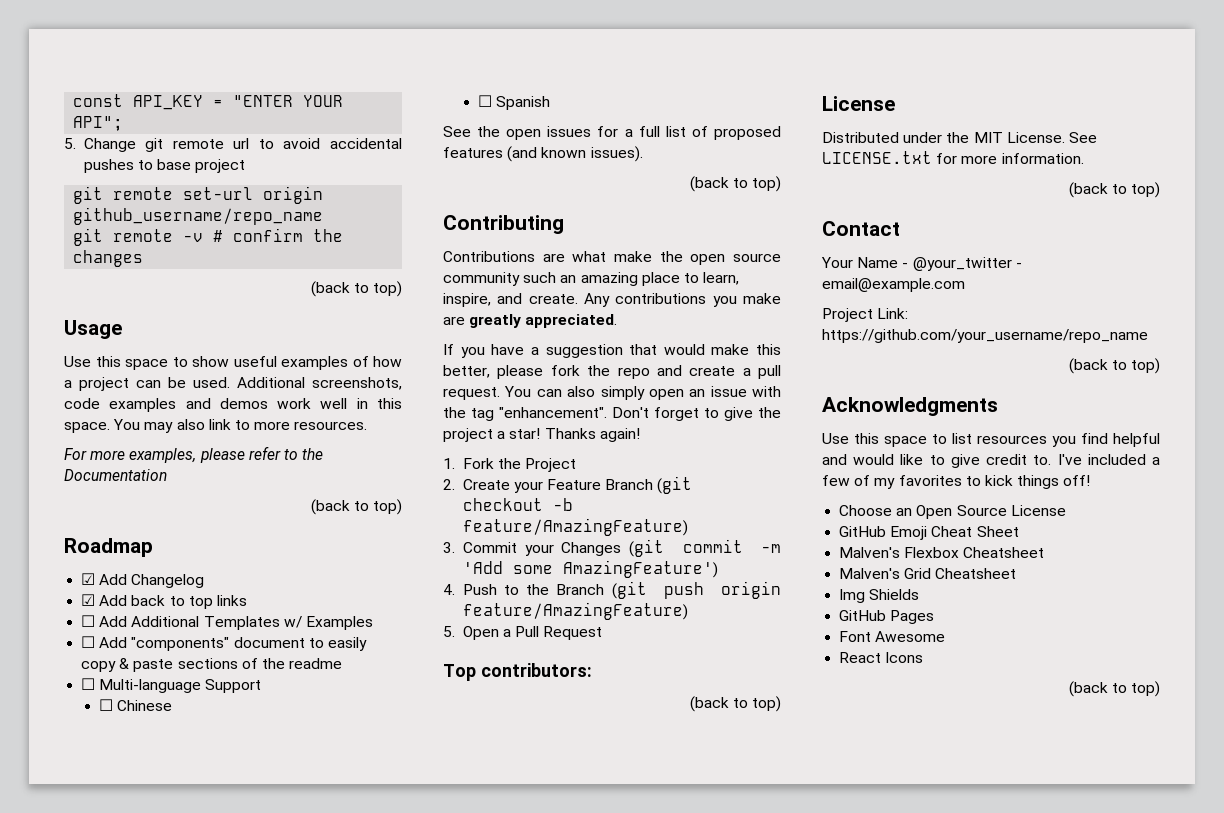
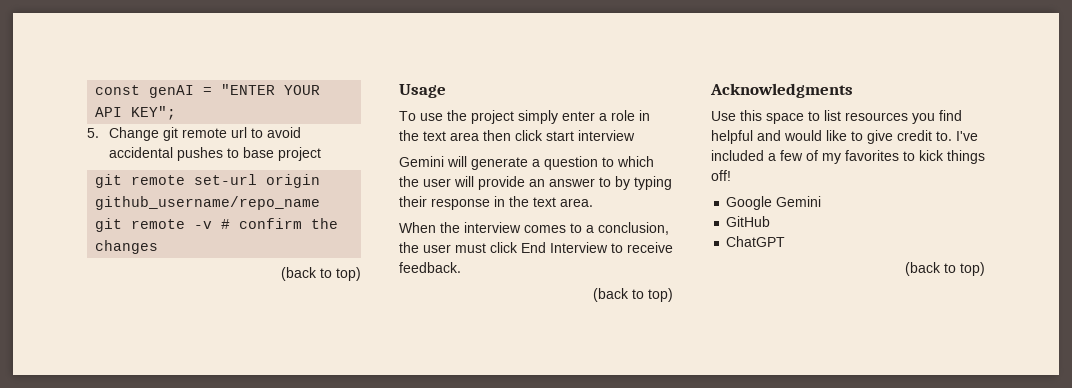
[133,95,204,110] API_KEY -> [149,85,195,98] genAI
[73,116,124,131] API"; -> [95,106,177,120] API KEY";
[64,356,402,370] [64,377,402,391] [64,398,402,412] [64,419,368,433] [64,446,324,463] [64,469,167,481] [310,499,402,515] [64,538,153,557] [81,573,205,588] [81,594,247,609] [81,615,373,630] [81,636,367,651] [81,658,343,672] [81,678,262,693] [98,699,172,711] [477,95,550,110] [443,126,781,140] [443,146,643,162] [689,176,781,192] [443,215,564,234] [443,251,781,265] [443,272,740,286] [443,293,781,307] [443,314,618,328] [443,344,781,358] [443,365,781,379] [443,386,781,400] [443,407,781,421] [443,428,640,442] [443,458,577,472] [443,476,693,494] [462,498,573,511] [462,518,688,536] [443,539,781,557] [462,560,718,578] [443,581,781,599] [462,602,688,620] [443,626,603,640] [443,663,592,681] [689,696,781,712] [822,96,895,111] [822,132,1097,143] [822,151,1084,164] [1068,182,1160,198] [822,221,900,236] [821,257,1022,271] [822,278,965,292] [822,308,909,322] [822,329,1148,343] Use this space to show useful examples of how a project can be used. Additional screenshots, code examples and demos work well in this space. You may also link to more resources. // For more examples, please refer to the Documentation // (back to top) // Roadmap // ☑ Add Changelog // ☑ Add back to top links // ☐ Add Additional Templates w/ Examples // ☐ Add "components" document to easily copy & paste sections of the readme // ☐ Multi-language Support // ☐ Chinese // ☐ Spanish // See the open issues for a full list of proposed features (and known issues). // (back to top) // Contributing // Contributions are what make the open source community such an amazing place to learn, inspire, and create. Any contributions you make are greatly appreciated. // If you have a suggestion that would make this better, please fork the repo and create a pull request. You can also simply open an issue with the tag "enhancement". Don't forget to give the project a star! Thanks again! // 1. Fork the Project // 2. Create your Feature Branch (git checkout -b feature/AmazingFeature) // 3. Commit your Changes (git commit -m 'Add some AmazingFeature') // 4. Push to the Branch (git push origin feature/AmazingFeature) // 5. Open a Pull Request // Top contributors: // (back to top) // License // Distributed under the MIT License. See LICENSE.txt for more information. // (back to top) // Contact // Your Name - @your_twitter - email@example.com // Project Link: https://github.com/your_username/repo_name -> [399,110,650,124] [399,130,635,141] [399,156,654,170] [399,176,672,190] [399,196,593,210] [399,222,669,235] [399,242,673,253] [399,262,461,273] To use the project simply enter a role in the text area then click start interview // Gemini will generate a question to which the user will provide an answer to by typing their response in the text area. // When the interview comes to a conclusion, the user must click End Interview to receive feedback.
[839,505,1066,519] [839,526,1019,540] [839,547,1045,558] [839,568,1017,579] [839,589,920,603] [839,610,935,624] [839,631,946,642] [839,652,924,663] Choose an Open Source License // GitHub Emoji Cheat Sheet // Malven's Flexbox Cheatsheet // Malven's Grid Cheatsheet // Img Shields // GitHub Pages // Font Awesome // React Icons -> [726,196,822,210] [726,216,771,227] [726,236,786,247] Google Gemini // GitHub // ChatGPT

